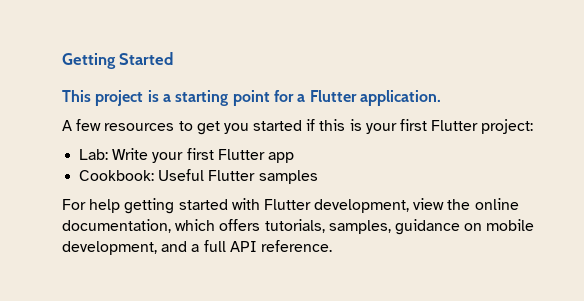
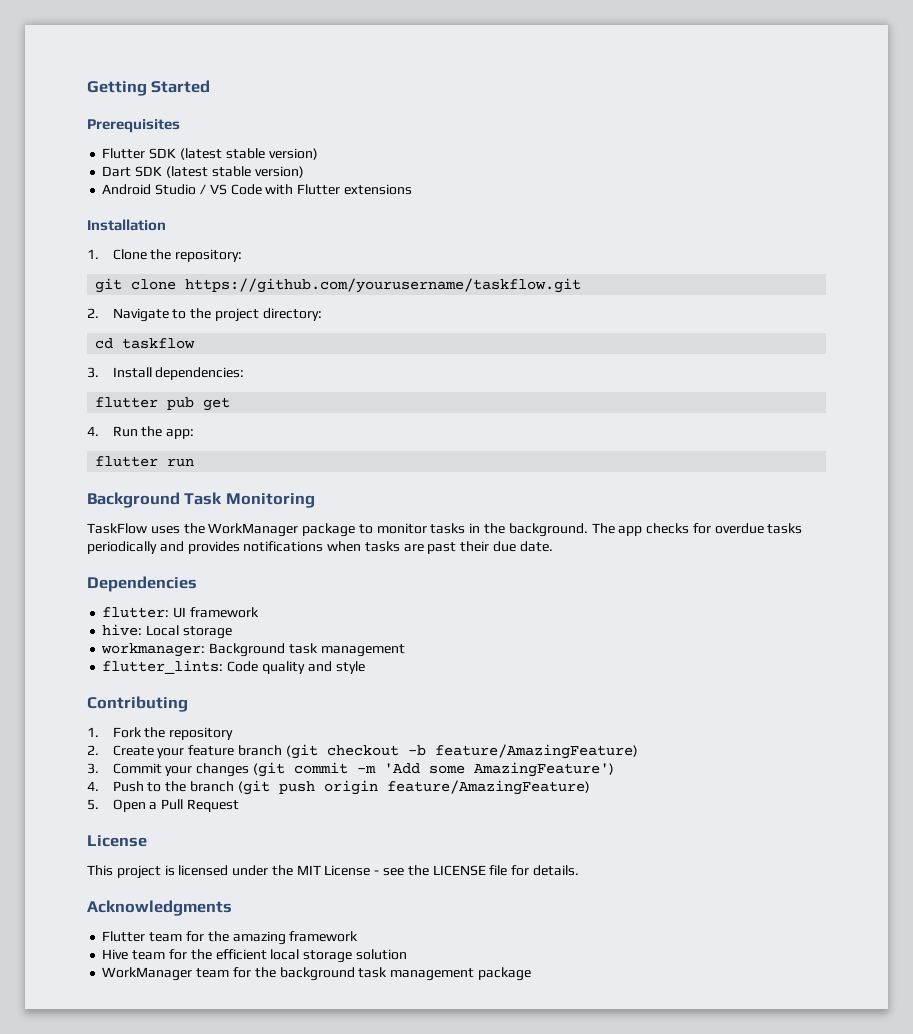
[62,90,441,106] [62,119,534,135] [79,148,294,163] [79,169,318,184] [62,198,519,214] [62,219,535,235] [62,240,332,255] This project is a starting point for a Flutter application. // A few resources to get you started if this is your first Flutter project: // Lab: Write your first Flutter app // Cookbook: Useful Flutter samples // For help getting started with Flutter development, view the online documentation, which offers tutorials, samples, guidance on mobile development, and a full API reference. -> [87,119,180,133] [102,148,318,160] [102,166,304,178] [102,184,412,195] [87,219,166,231] [87,249,243,262] [95,278,582,293] [87,308,322,322] [95,338,196,349] [87,367,245,380] [95,397,231,411] [87,426,195,439] [95,456,195,467] [87,492,315,508] [87,523,803,537] [87,541,553,554] [87,576,197,592] [102,607,259,618] [102,624,232,639] [101,643,405,657] [102,660,365,674] [87,696,188,712] [87,727,234,740] [87,744,638,759] [87,762,614,777] [87,780,590,795] [87,799,239,812] [87,835,147,847] [87,865,579,879] [87,900,232,916] [102,931,359,945] [102,949,407,963] [102,967,531,981] Prerequisites // Flutter SDK (latest stable version) // Dart SDK (latest stable version) // Android Studio / VS Code with Flutter extensions // Installation // 1. Clone the repository: // git clone https://github.com/yourusername/taskflow.git // 2. Navigate to the project directory: // cd taskflow // 3. Install dependencies: // flutter pub get // 4. Run the app: // flutter run // Background Task Monitoring // TaskFlow uses the WorkManager package to monitor tasks in the background. The app checks for overdue tasks periodically and provides notifications when tasks are past their due date. // Dependencies // flutter: UI framework // hive: Local storage // workmanager: Background task management // flutter_lints: Code quality and style // Contributing // 1. Fork the repository // 2. Create your feature branch (git checkout -b feature/AmazingFeature) // 3. Commit your changes (git commit -m 'Add some AmazingFeature') // 4. Push to the branch (git push origin feature/AmazingFeature) // 5. Open a Pull Request // License // This project is licensed under the MIT License - see the LICENSE file for details. // Acknowledgments // Flutter team for the amazing framework // Hive team for the efficient local storage solution // WorkManager team for the background task management package

